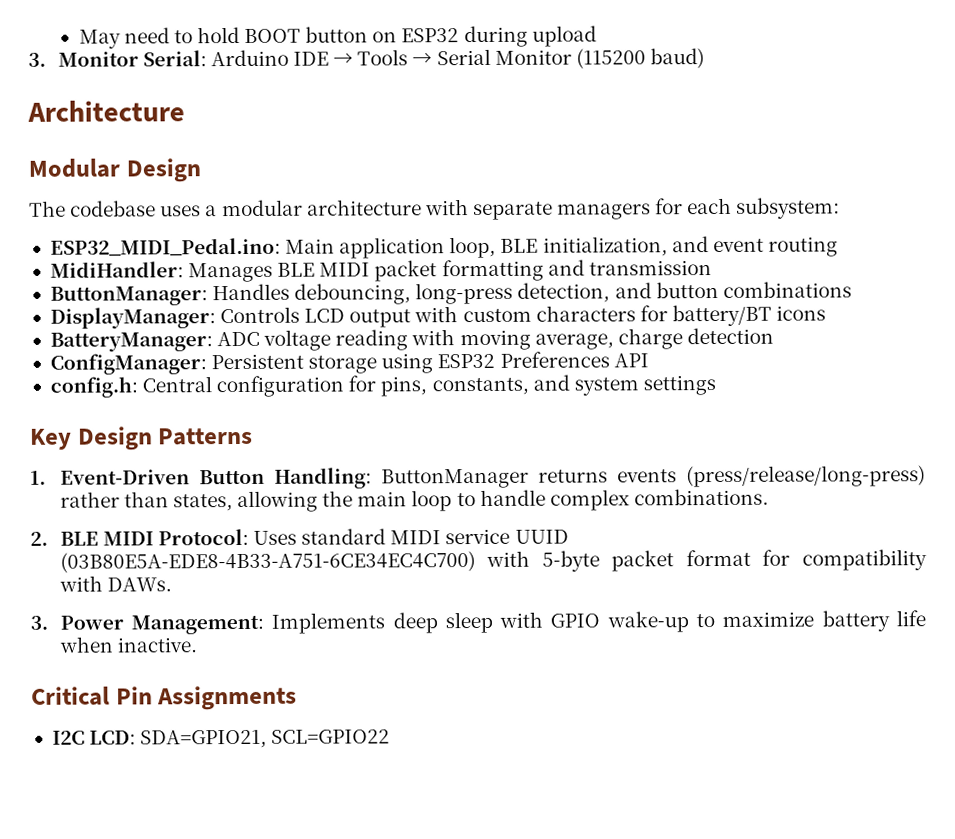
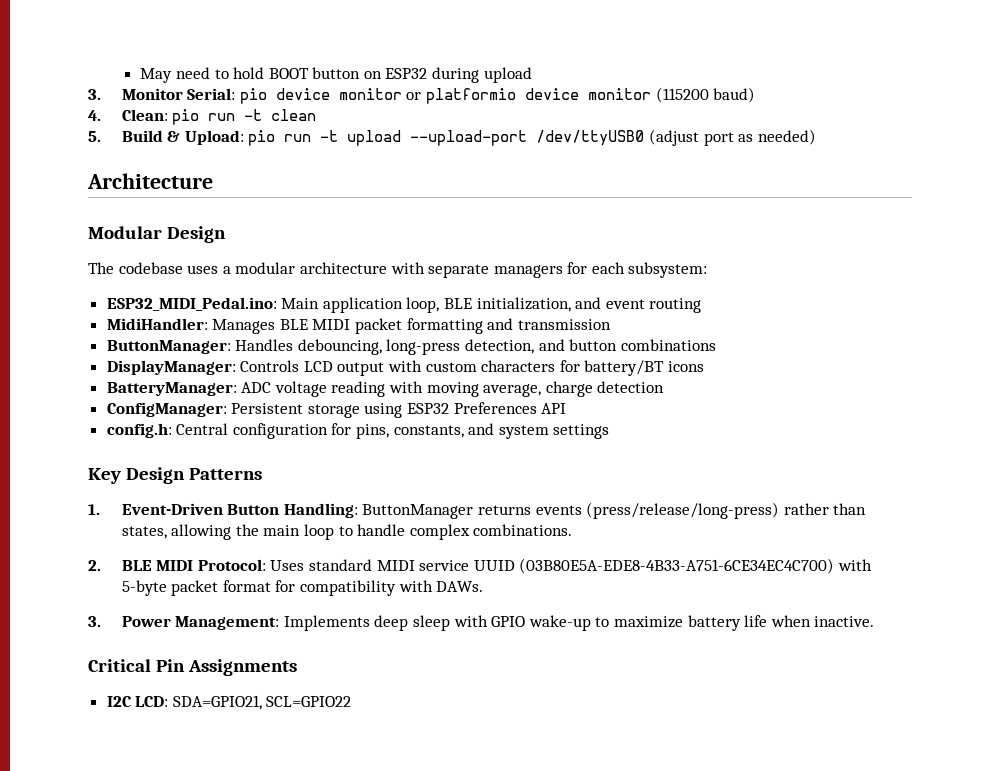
[210,48,705,69] Arduino IDE → Tools → Serial Monitor (115200 baud) -> [239,87,756,104] [88,109,317,125] [88,129,816,146] pio device monitor or platformio device monitor (115200 baud) // 4. Clean: pio run -t clean // 5. Build & Upload: pio run -t upload --upload-port /dev/ttyUSB0 (adjust port as needed)

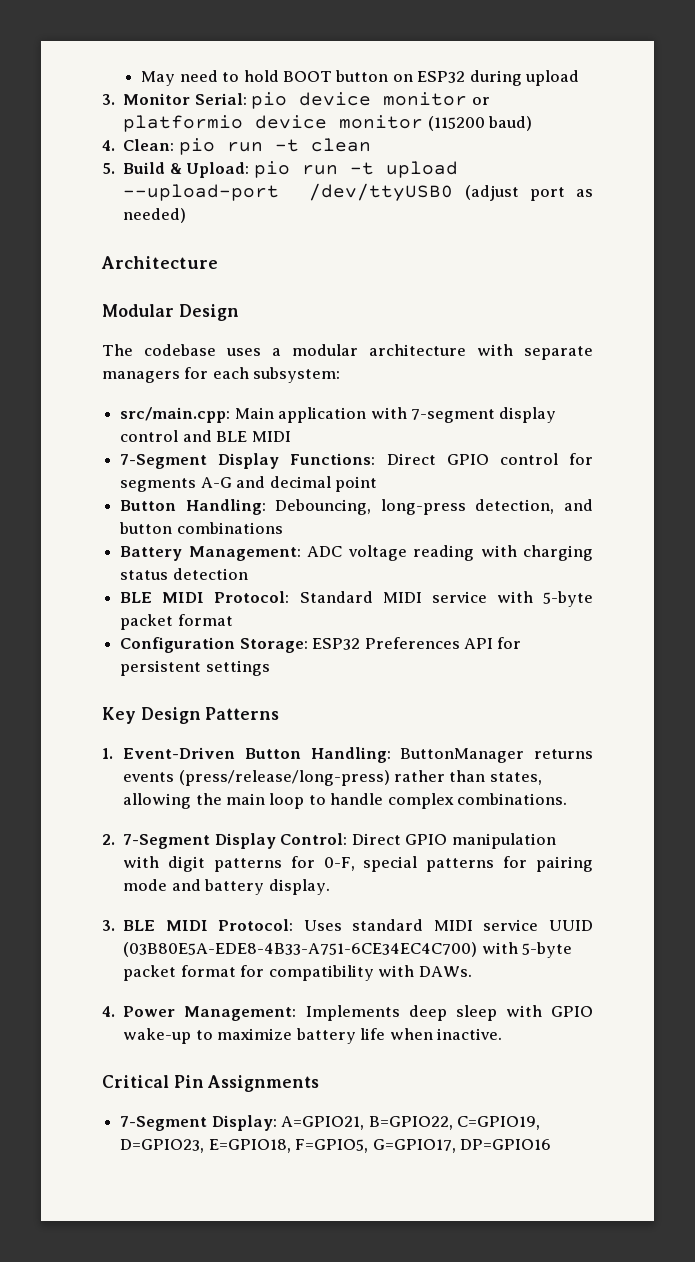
[106,297,277,311] ESP32_MIDI_Pedal.ino: -> [120,407,231,423] src/main.cpp:
[406,297,702,313] [106,318,611,334] [106,339,382,355] loop, BLE initialization, and event routing // MidiHandler: Manages BLE MIDI packet formatting and transmission // ButtonManager: Handles debouncing, -> [370,407,557,423] [120,430,291,442] [120,453,593,469] [120,476,377,492] [120,499,372,515] with 7-segment display control and BLE MIDI // 7-Segment Display Functions: Direct GPIO control for segments A-G and decimal point // Button Handling: Debouncing,
[106,360,705,376] [106,381,665,397] [106,402,567,418] [106,423,549,439] DisplayManager: Controls LCD output with custom characters for battery/BT icons // BatteryManager: ADC voltage reading with moving average, charge detection // ConfigManager: Persistent storage using ESP32 Preferences API // config.h: Central configuration for pins, constants, and system -> [120,545,593,561] [120,568,248,580] [120,591,593,607] [120,614,233,630] [120,637,522,653] [120,660,202,676] Battery Management: ADC voltage reading with charging status detection // BLE MIDI Protocol: Standard MIDI service with 5-byte packet format // Configuration Storage: ESP32 Preferences API for persistent
(101, 565) none -> [123,833,556,849] [123,856,593,872] [123,879,330,895] [102,920,115,931] 7-Segment Display Control: Direct GPIO manipulation with digit patterns for 0-F, special patterns for pairing mode and battery display. // 3.
[88,616,101,627] 3. -> [102,1006,115,1017] 4.
[106,695,352,710] I2C LCD: SDA=GPIO21, SCL=GPIO22 -> [120,1115,540,1131] [120,1139,551,1153] 7-Segment Display: A=GPIO21, B=GPIO22, C=GPIO19, D=GPIO23, E=GPIO18, F=GPIO5, G=GPIO17, DP=GPIO16

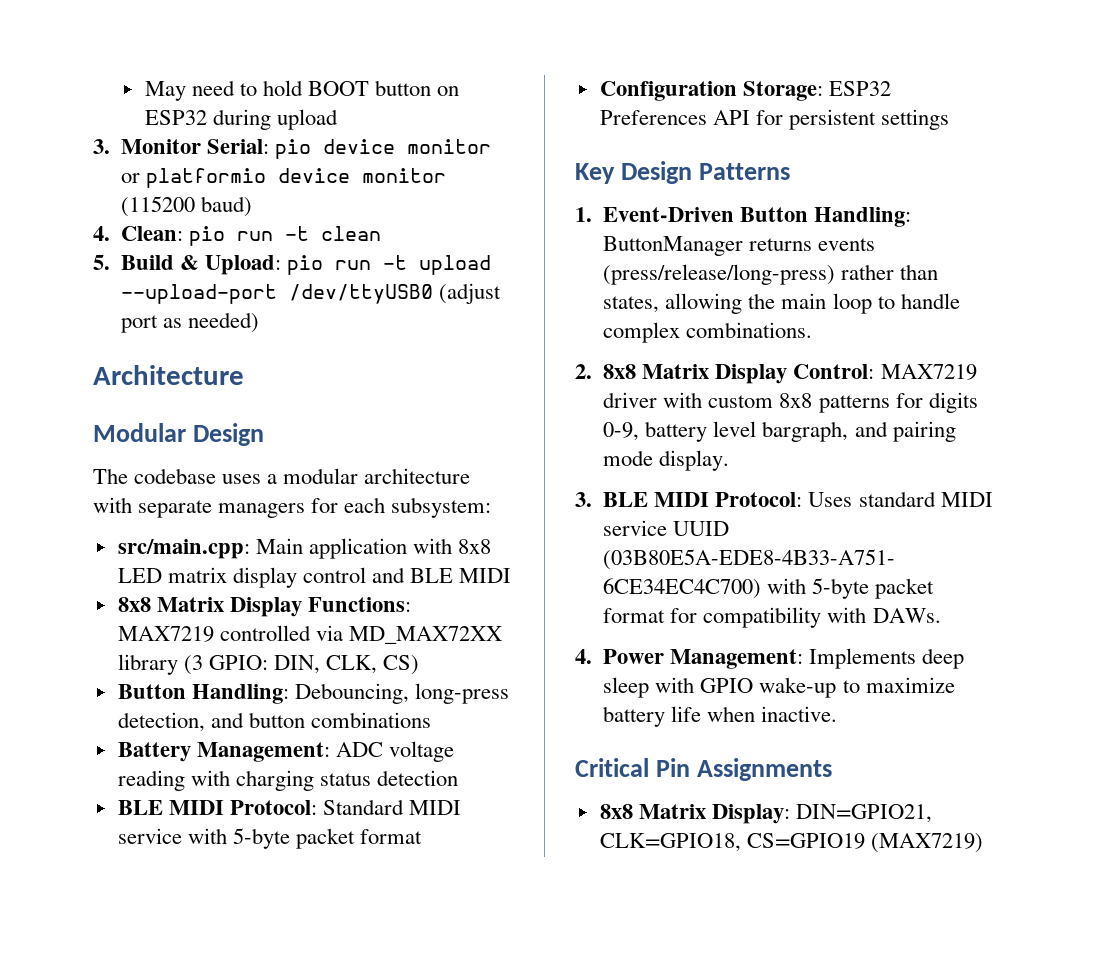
[410,409,495,423] 7-segment -> [458,539,492,554] [117,567,227,583] 8x8 LED matrix
[120,453,593,469] [120,476,377,492] 7-Segment Display Functions: Direct GPIO control for segments A-G and decimal point -> [117,597,411,617] [117,625,502,644] [117,654,420,675] 8x8 Matrix Display Functions: MAX7219 controlled via MD_MAX72XX library (3 GPIO: DIN, CLK, CS)
[123,833,556,849] [123,856,593,872] [123,879,265,895] 7-Segment Display Control: Direct GPIO manipulation with digit patterns for 0-F, special patterns for pairing mode and battery -> [603,364,977,384] [603,392,978,413] [603,421,956,442] [603,450,654,466] 8x8 Matrix Display Control: MAX7219 driver with custom 8x8 patterns for digits 0-9, battery level bargraph, and pairing mode
[120,1115,540,1131] [120,1139,551,1153] 7-Segment Display: A=GPIO21, B=GPIO22, C=GPIO19, D=GPIO23, E=GPIO18, F=GPIO5, G=GPIO17, DP=GPIO16 -> [599,804,932,824] [599,833,983,853] 8x8 Matrix Display: DIN=GPIO21, CLK=GPIO18, CS=GPIO19 (MAX7219)

